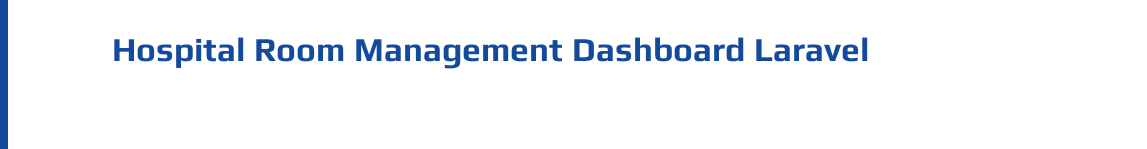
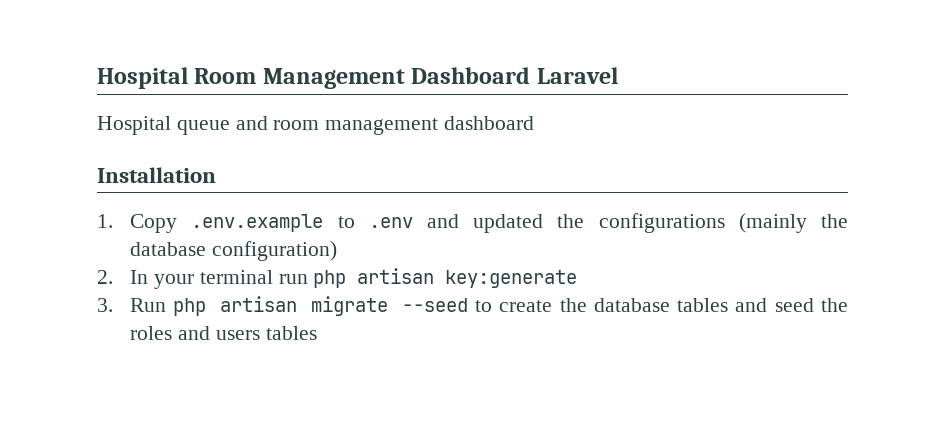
(870, 49) none -> [97,116,535,135] [97,167,216,183] [97,213,848,233] [130,241,337,261] [97,268,578,289] [97,296,848,316] [130,326,317,340] // Hospital queue and room management dashboard // Installation // 1. Copy .env.example to .env and updated the configurations (mainly the database configuration) // 2. In your terminal run php artisan key:generate // 3. Run php artisan migrate --seed to create the database tables and seed the roles and users tables

